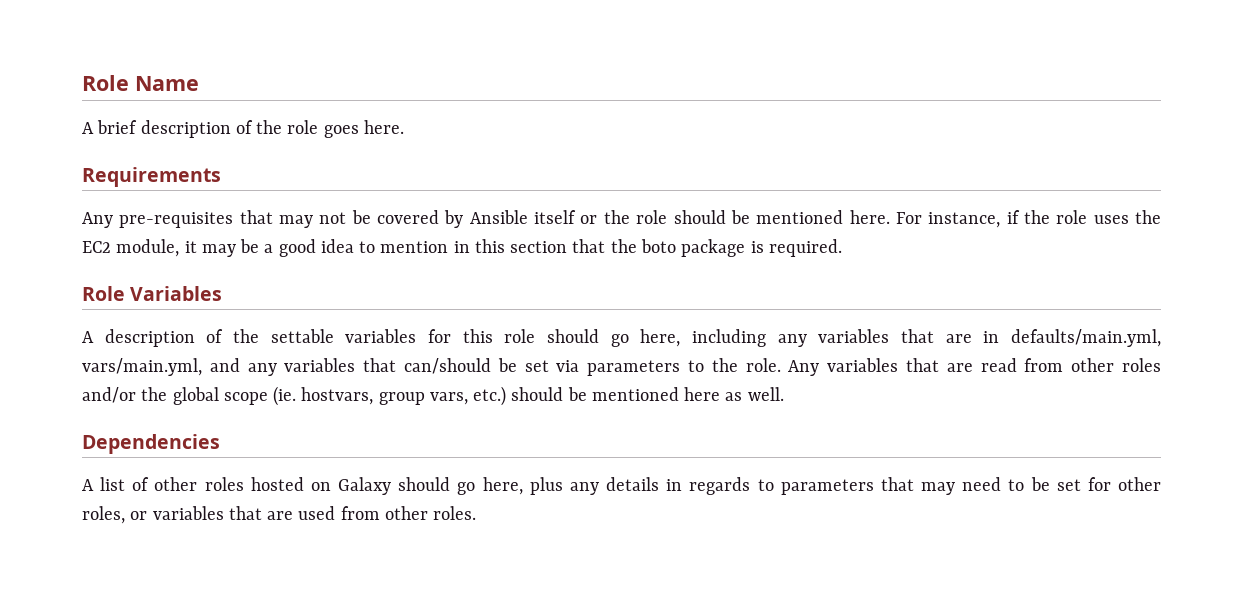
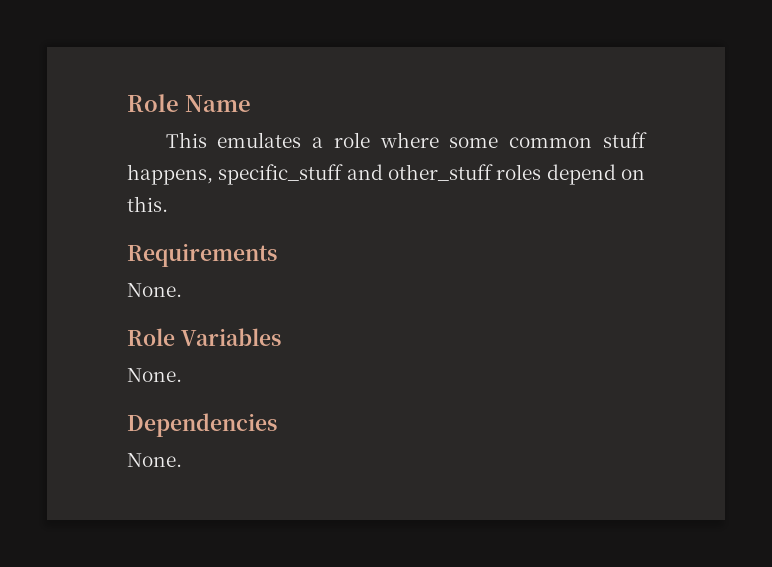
[82,120,404,138] [82,167,221,187] [82,210,1161,228] [82,239,842,257] [82,286,223,301] [82,329,1161,347] [82,358,1161,376] [82,386,784,406] [82,434,220,454] [82,477,1161,495] [82,506,477,524] A brief description of the role goes here. // Requirements // Any pre-requisites that may not be covered by Ansible itself or the role should be mentioned here. For instance, if the role uses the EC2 module, it may be a good idea to mention in this section that the boto package is required. // Role Variables // A description of the settable variables for this role should go here, including any variables that are in defaults/main.yml, vars/main.yml, and any variables that can/should be set via parameters to the role. Any variables that are read from other roles and/or the global scope (ie. hostvars, group vars, etc.) should be mentioned here as well. // Dependencies // A list of other roles hosted on Galaxy should go here, plus any details in regards to parameters that may need to be set for other roles, or variables that are used from other roles. -> [165,132,647,148] [127,164,645,185] [127,196,168,212] [127,243,277,267] [127,283,182,297] [127,328,281,346] [127,368,182,382] [127,413,277,437] [127,453,182,467] This emulates a role where some common stuff happens, specific_stuff and other_stuff roles depend on this. // Requirements // None. // Role Variables // None. // Dependencies // None.

